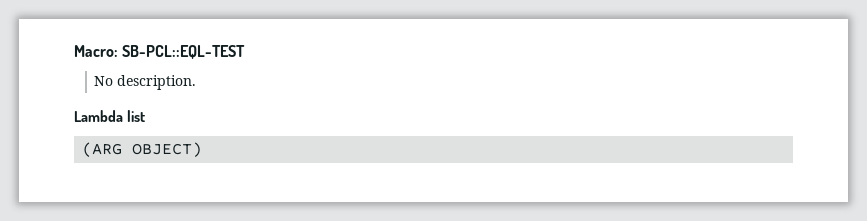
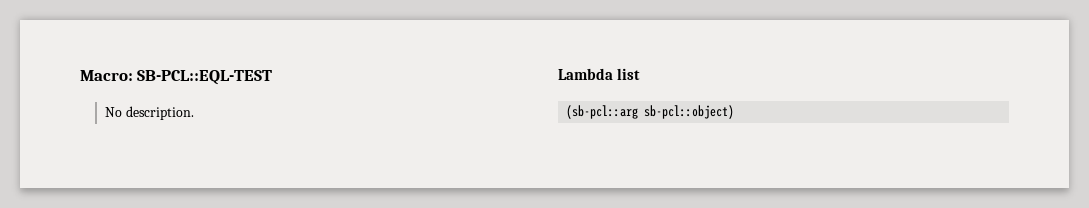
[82,142,203,157] (ARG OBJECT) -> [566,105,735,119] (sb-pcl::arg sb-pcl::object)

